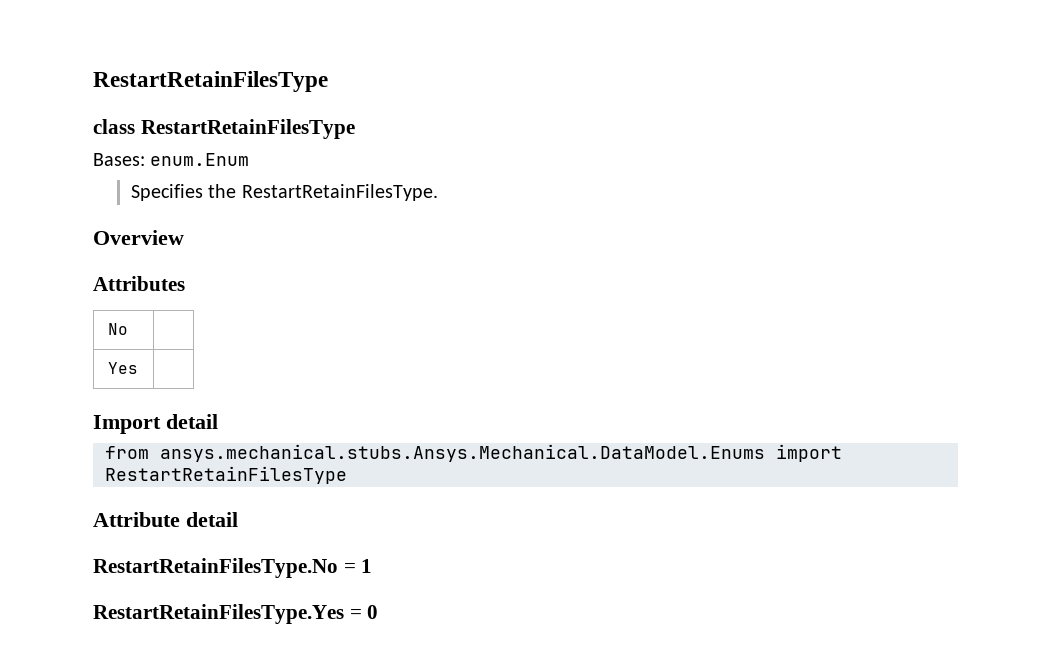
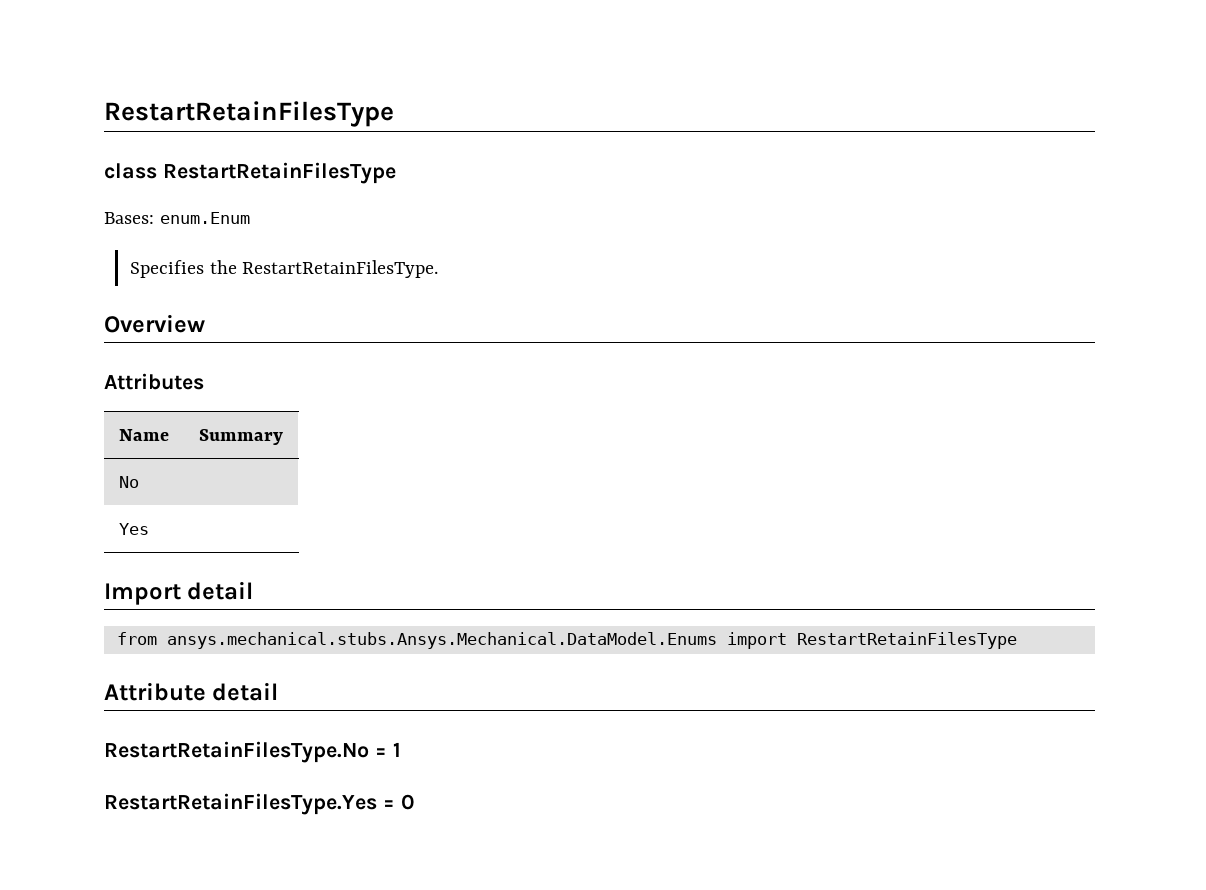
(185, 283) none -> [118,429,169,441] [198,429,283,445] // Name | Summary

